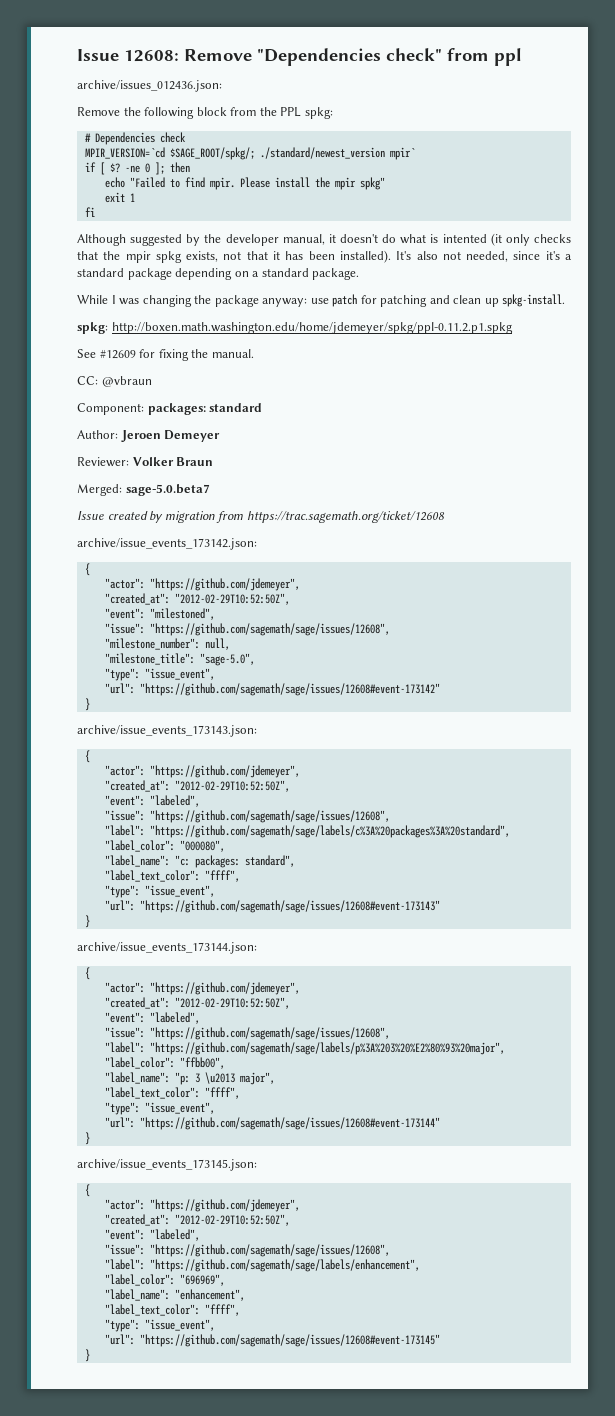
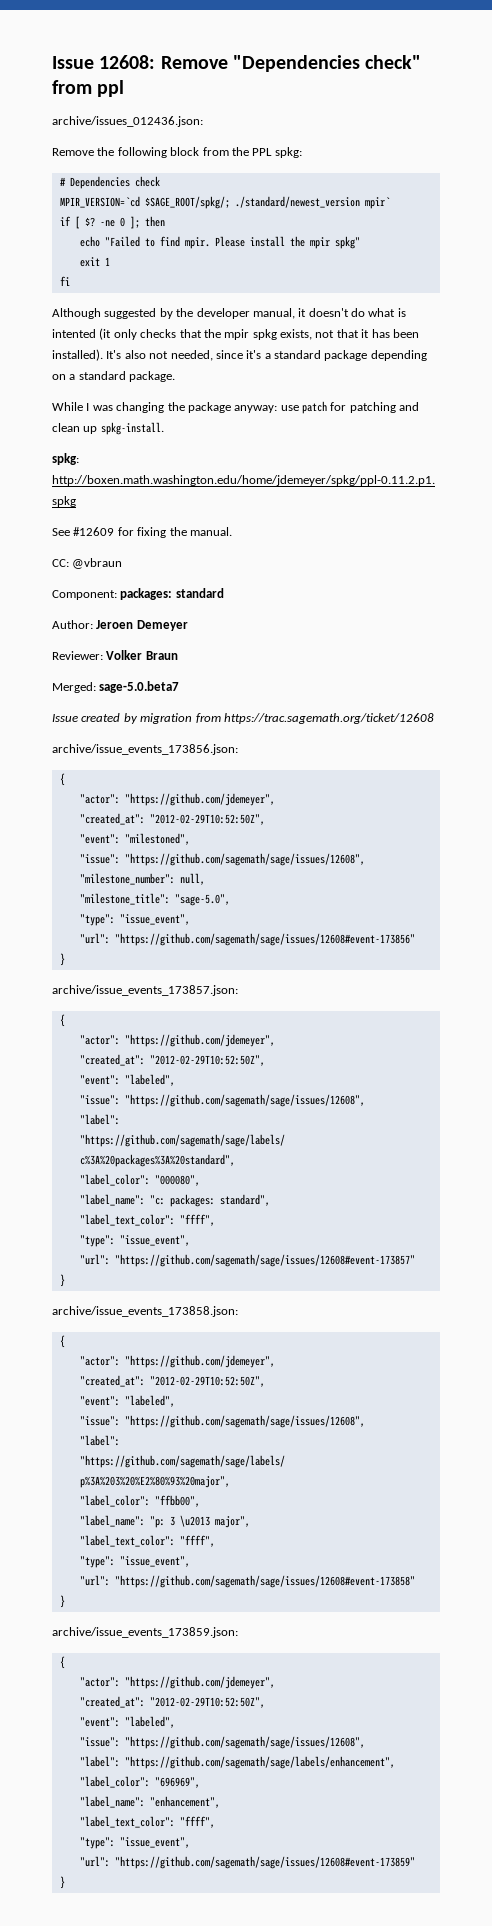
[77,538,257,550] archive/issue_events_173142.json: -> [52,744,238,755] archive/issue_events_173856.json:
[139,683,440,696] [84,698,90,711] [77,725,257,737] "https://github.com/sagemath/sage/issues/12608#event-173142" // } // archive/issue_events_173143.json: -> [114,933,415,946] [59,953,65,966] [52,985,238,996] "https://github.com/sagemath/sage/issues/12608#event-173856" // } // archive/issue_events_173857.json:
[139,900,440,913] [84,915,90,928] [77,942,257,954] "https://github.com/sagemath/sage/issues/12608#event-173143" // } // archive/issue_events_173144.json: -> [114,1254,415,1267] [59,1274,65,1287] [52,1306,238,1317] "https://github.com/sagemath/sage/issues/12608#event-173857" // } // archive/issue_events_173858.json:
[139,1117,440,1130] [84,1132,90,1145] [77,1159,257,1171] "https://github.com/sagemath/sage/issues/12608#event-173144" // } // archive/issue_events_173145.json: -> [114,1575,415,1588] [59,1595,65,1608] [52,1627,238,1638] "https://github.com/sagemath/sage/issues/12608#event-173858" // } // archive/issue_events_173859.json:
[139,1334,440,1347] "https://github.com/sagemath/sage/issues/12608#event-173145" -> [114,1856,415,1869] "https://github.com/sagemath/sage/issues/12608#event-173859"

